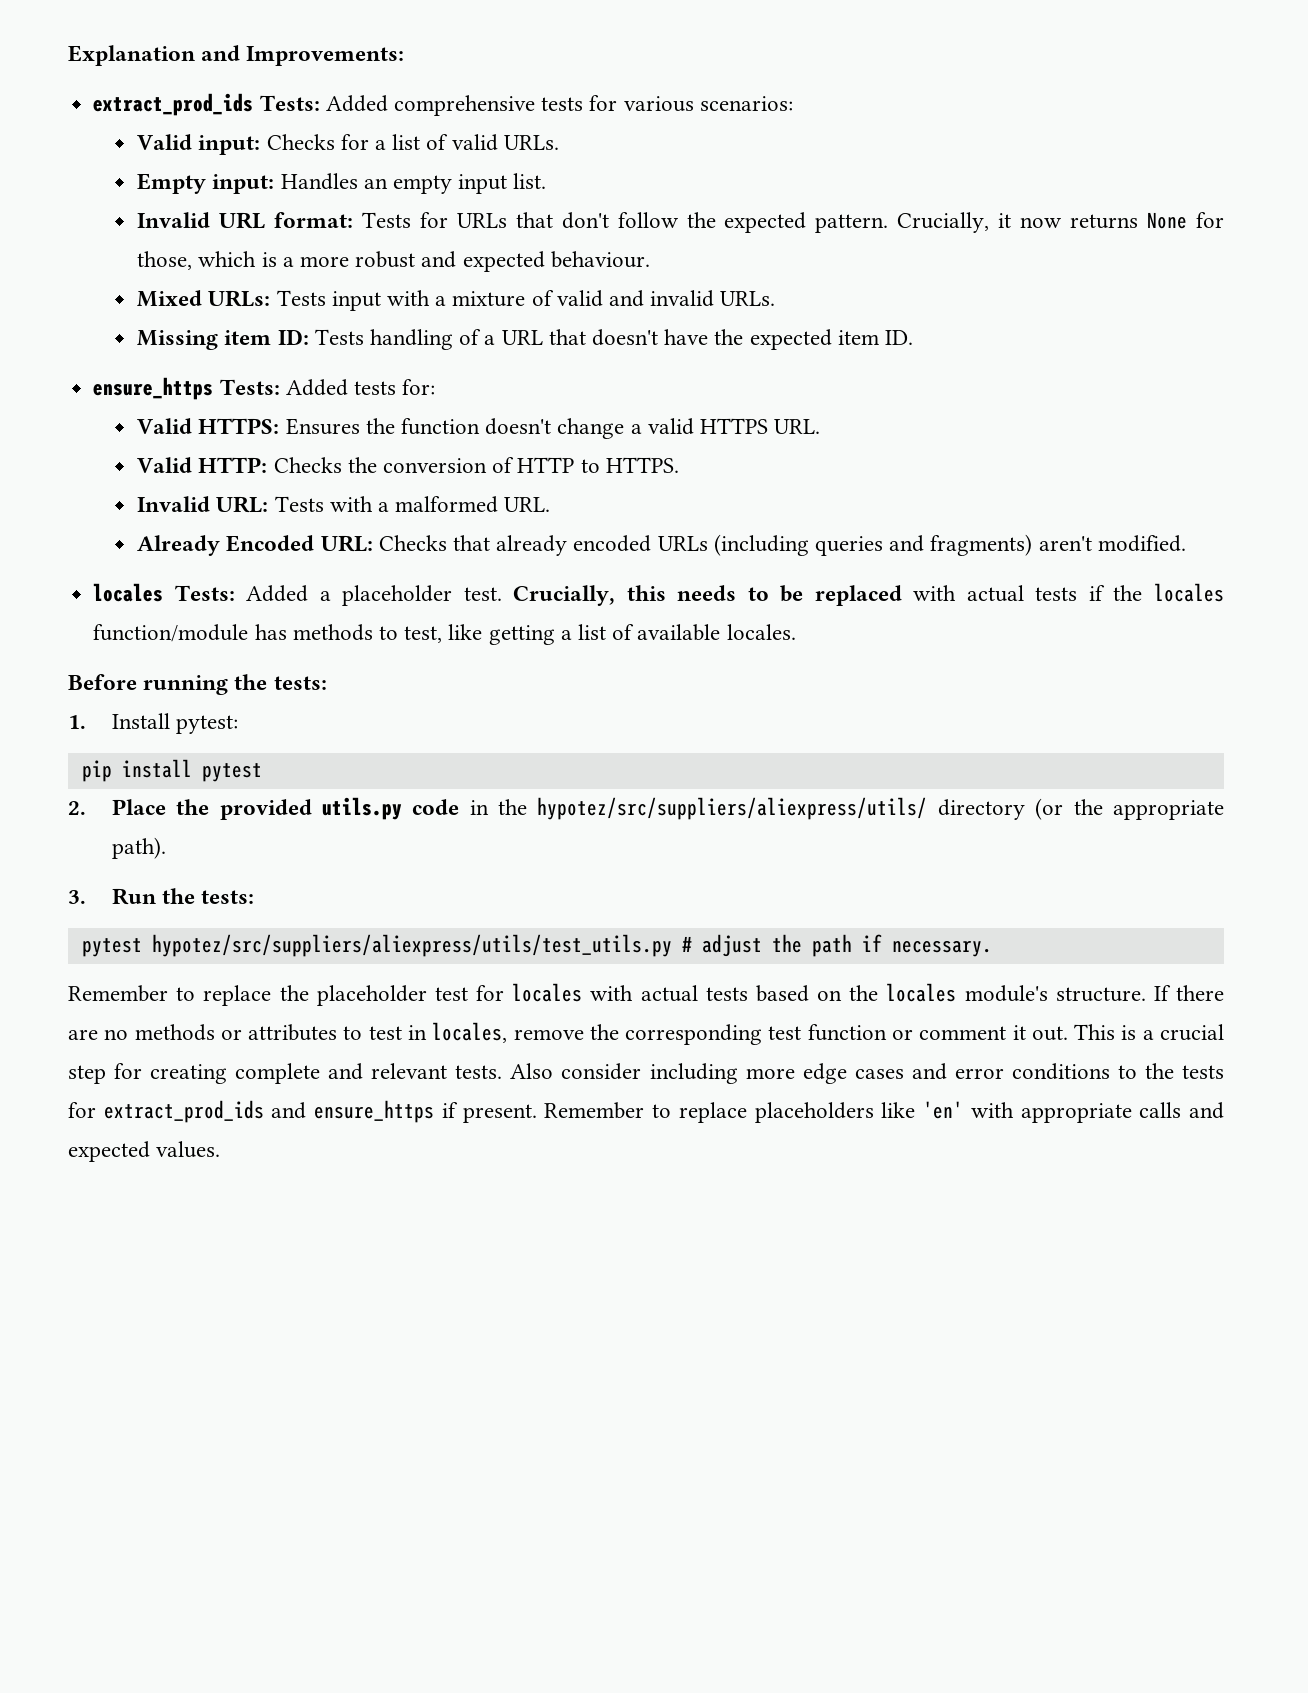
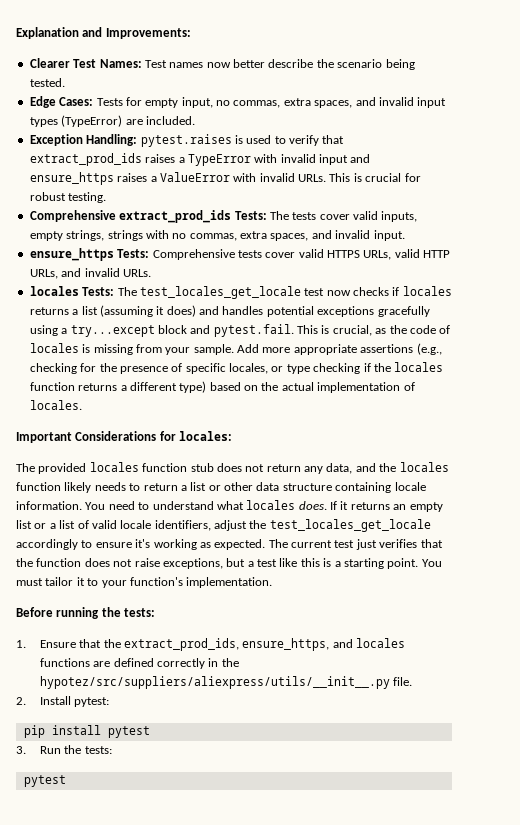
[93,93,793,116] [137,134,559,155] [137,173,547,194] [137,212,1224,233] [137,251,650,272] [137,290,776,311] [137,329,914,350] [93,377,436,400] [137,418,821,439] [137,457,679,473] [137,496,551,513] [137,534,1186,556] [93,583,1224,606] [93,624,796,645] [68,674,327,695] [68,715,86,729] extract_prod_ids Tests: Added comprehensive tests for various scenarios: // Valid input: Checks for a list of valid URLs. // Empty input: Handles an empty input list. // Invalid URL format: Tests for URLs that don't follow the expected pattern. Crucially, it now returns None for those, which is a more robust and expected behaviour. // Mixed URLs: Tests input with a mixture of valid and invalid URLs. // Missing item ID: Tests handling of a URL that doesn't have the expected item ID. // ensure_https Tests: Added tests for: // Valid HTTPS: Ensures the function doesn't change a valid HTTPS URL. // Valid HTTP: Checks the conversion of HTTP to HTTPS. // Invalid URL: Tests with a malformed URL. // Already Encoded URL: Checks that already encoded URLs (including queries and fragments) aren't modified. // locales Tests: Added a placeholder test. Crucially, this needs to be replaced with actual tests if the locales function/module has methods to test, like getting a list of available locales. // Before running the tests: // 1. -> [29,58,415,70] [29,78,65,87] [29,96,447,108] [29,115,195,127] [29,134,345,147] [29,153,371,166] [29,172,421,185] [29,192,107,203] [29,210,418,223] [29,230,405,241] [29,248,451,261] [29,268,151,279] [29,286,452,299] [29,305,430,317] [29,324,451,337] [29,343,442,355] [29,362,444,374] [29,381,415,393] [29,400,82,410] [16,431,233,443] [16,462,449,474] [16,482,426,493] [16,500,443,512] [16,519,431,532] [16,539,443,550] [16,558,442,569] [16,577,273,588] [16,607,156,619] [16,638,406,651] [39,658,239,669] [39,676,413,689] [16,697,26,705] Clearer Test Names: Test names now better describe the scenario being tested. // Edge Cases: Tests for empty input, no commas, extra spaces, and invalid input types (TypeError) are included. // Exception Handling: pytest.raises is used to verify that extract_prod_ids raises a TypeError with invalid input and ensure_https raises a ValueError with invalid URLs. This is crucial for robust testing. // Comprehensive extract_prod_ids Tests: The tests cover valid inputs, empty strings, strings with no commas, extra spaces, and invalid input. // ensure_https Tests: Comprehensive tests cover valid HTTPS URLs, valid HTTP URLs, and invalid URLs. // locales Tests: The test_locales_get_locale test now checks if locales returns a list (assuming it does) and handles potential exceptions gracefully using a try...except block and pytest.fail. This is crucial, as the code of locales is missing from your sample. Add more appropriate assertions (e.g., checking for the presence of specific locales, or type checking if the locales function returns a different type) based on the actual implementation of locales. // Important Considerations for locales: // The provided locales function stub does not return any data, and the locales function likely needs to return a list or other data structure containing locale information. You need to understand what locales does. If it returns an empty list or a list of valid locale identifiers, adjust the test_locales_get_locale accordingly to ensure it's working as expected. The current test just verifies that the function does not raise exceptions, but a test like this is a starting point. You must tailor it to your function's implementation. // Before running the tests: // 1. Ensure that the extract_prod_ids, ensure_https, and locales functions are defined correctly in the hypotez/src/suppliers/aliexpress/utils/__init__.py file. // 2.
[68,797,1224,820] [111,837,166,859] [68,888,255,905] [81,934,992,957] [68,983,1224,1006] [68,1022,1224,1045] [68,1063,1224,1084] [68,1100,1224,1123] [68,1141,221,1162] 2. Place the provided utils.py code in the hypotez/src/suppliers/aliexpress/utils/ directory (or the appropriate path). // 3. Run the tests: // pytest hypotez/src/suppliers/aliexpress/utils/test_utils.py # adjust the path if necessary. // Remember to replace the placeholder test for locales with actual tests based on the locales module's structure. If there are no methods or attributes to test in locales, remove the corresponding test function or comment it out. This is a crucial step for creating complete and relevant tests. Also consider including more edge cases and error conditions to the tests for extract_prod_ids and ensure_https if present. Remember to replace placeholders like 'en' with appropriate calls and expected values. -> [16,745,112,754] [23,775,66,787] 3. Run the tests: // pytest

